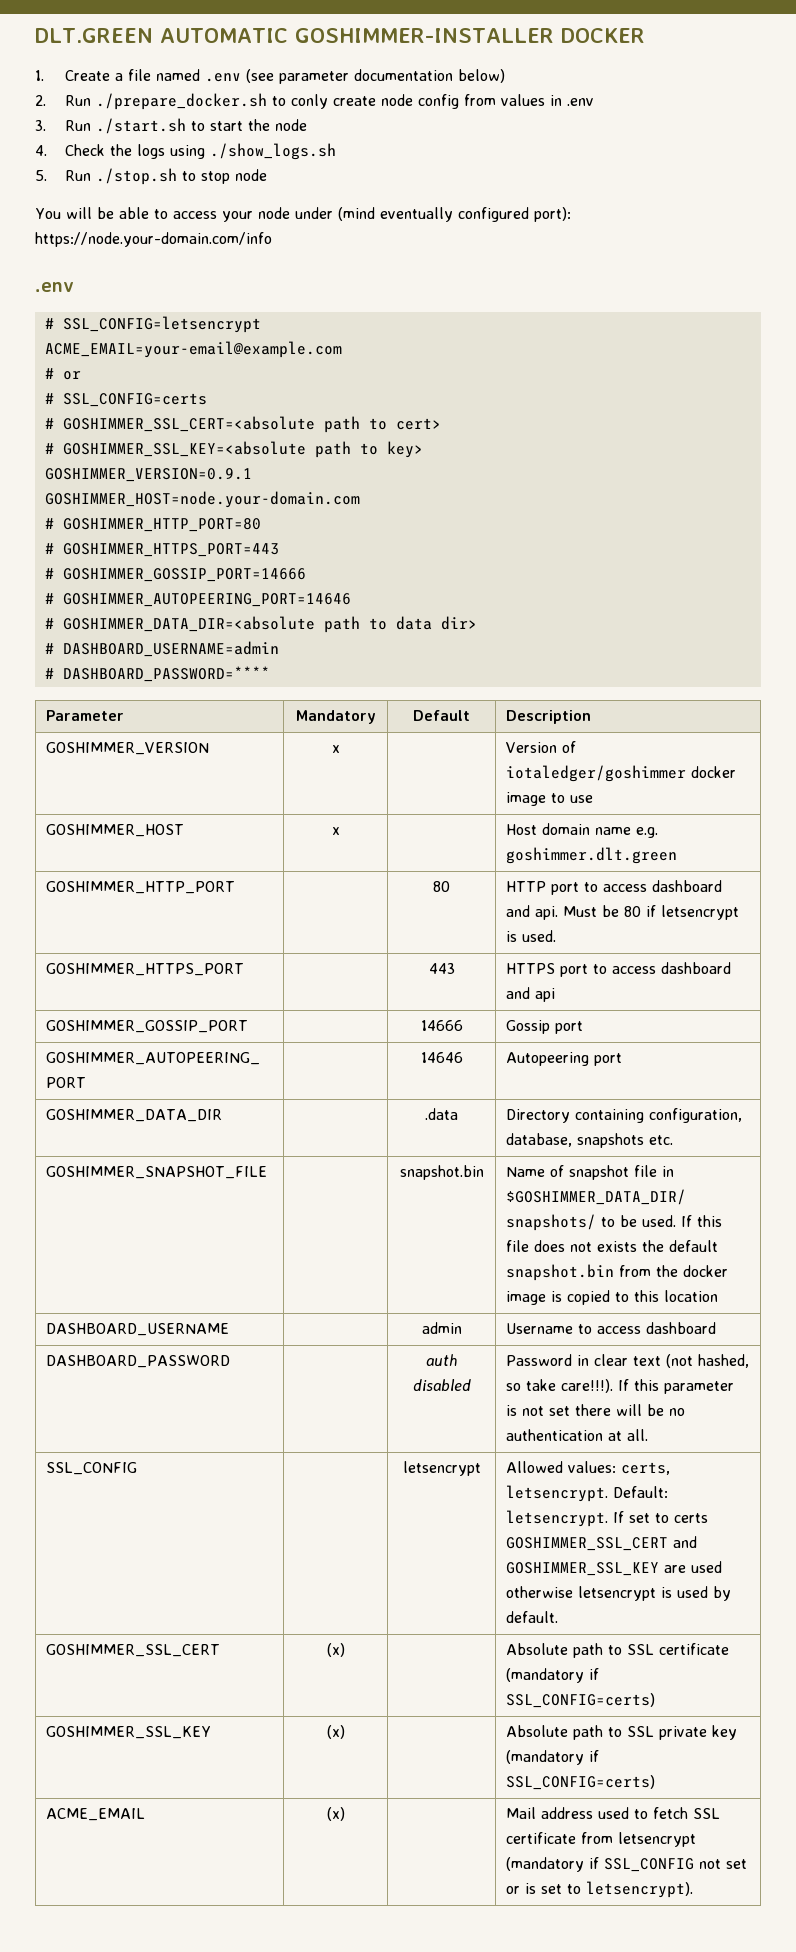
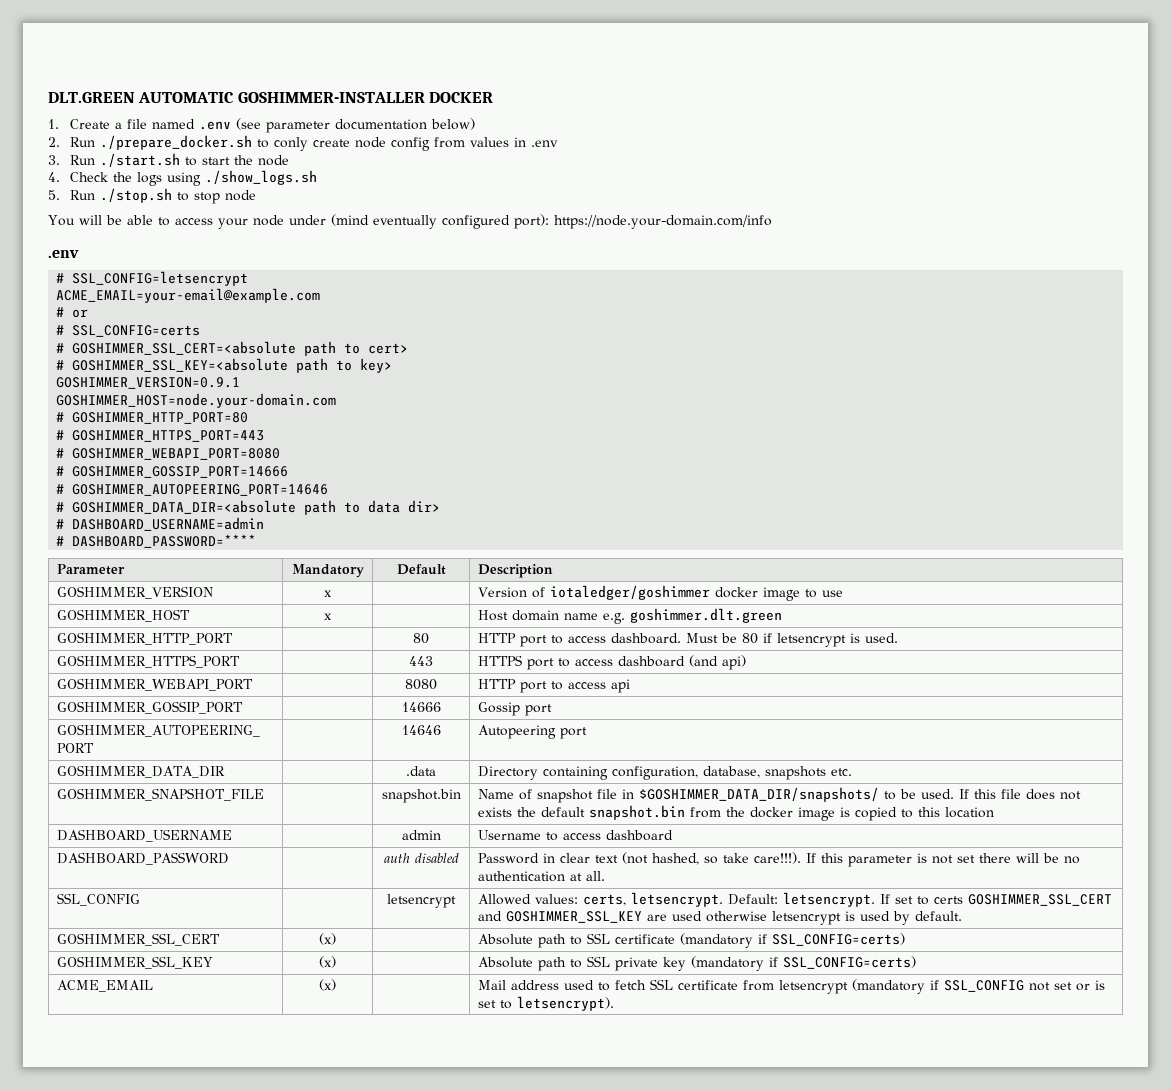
(279, 550) none -> [56,448,281,460] // # GOSHIMMER_WEBAPI_PORT=8080
[652,880,723,892] [506,905,559,920] dashboard and api. -> [610,633,681,644] dashboard.
[506,987,531,999] and -> [688,655,746,670] [56,678,253,691] [405,679,437,690] [477,679,606,693] (and api) // GOSHIMMER_WEBAPI_PORT | | 8080 | HTTP port to access

